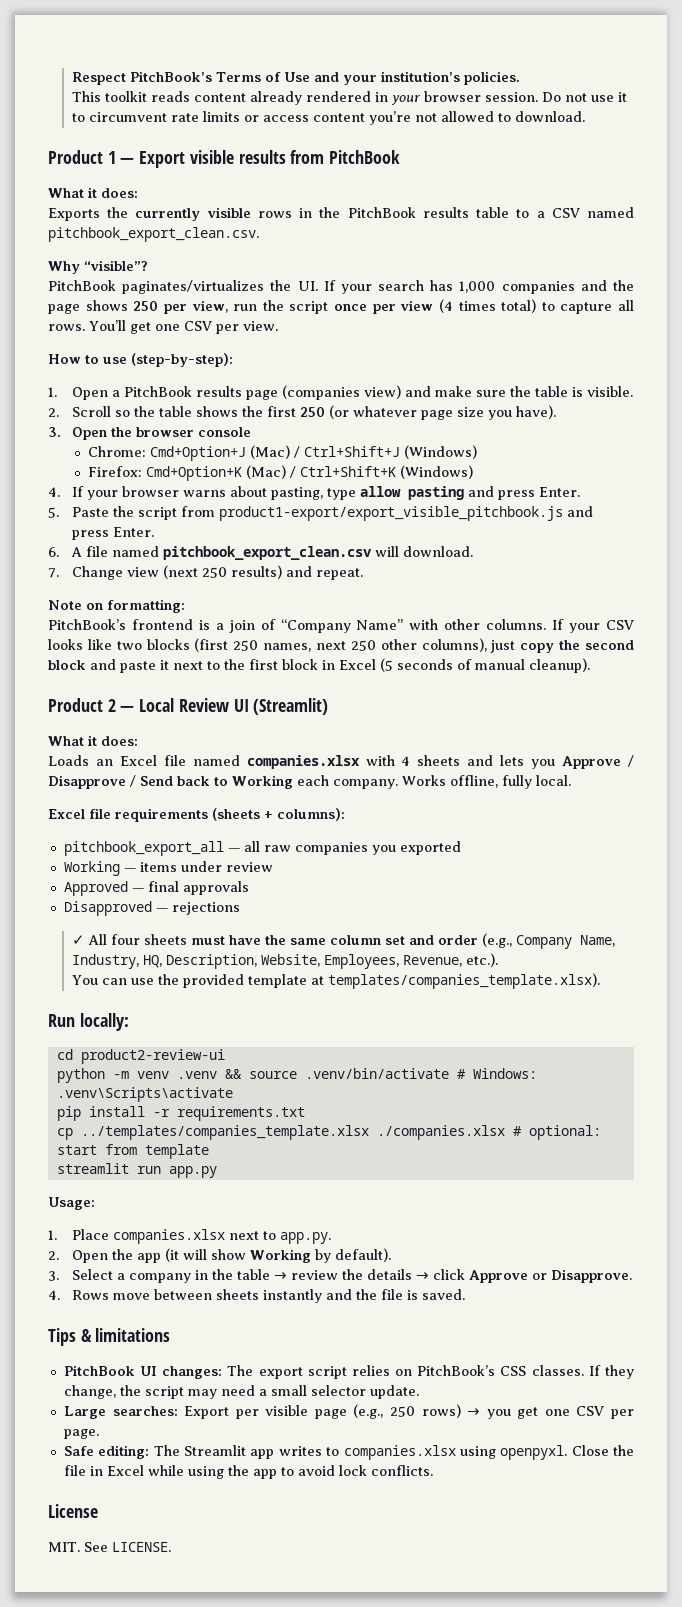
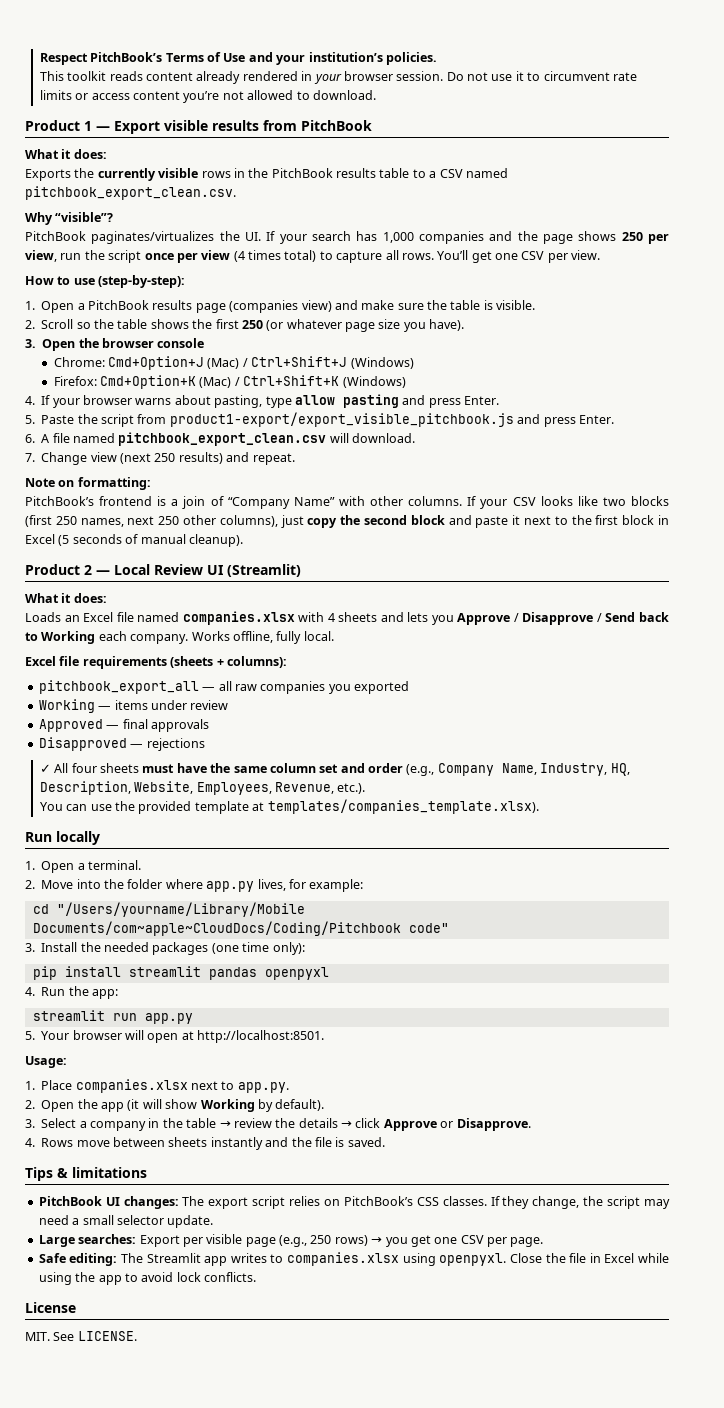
[79,1013,129,1031] [56,1049,225,1064] [56,1068,537,1083] [56,1087,233,1102] [56,1106,305,1121] [56,1125,601,1140] [56,1144,209,1159] [56,1163,217,1178] locally: // cd product2-review-ui // python -m venv .venv && source .venv/bin/activate # Windows: .venv\Scripts\activate // pip install -r requirements.txt // cp ../templates/companies_template.xlsx ./companies.xlsx # optional: start from template // streamlit run app.py -> [56,831,100,845] [25,860,141,873] [25,879,364,892] [32,902,305,917] [32,921,449,936] [25,942,305,955] [32,966,329,980] [25,986,118,999] [32,1010,193,1024] [25,1030,325,1043] locally // 1. Open a terminal. // 2. Move into the folder where app.py lives, for example: // cd "/Users/yourname/Library/Mobile Documents/com~apple~CloudDocs/Coding/Pitchbook code" // 3. Install the needed packages (one time only): // pip install streamlit pandas openpyxl // 4. Run the app: // streamlit run app.py // 5. Your browser will open at http://localhost:8501.

